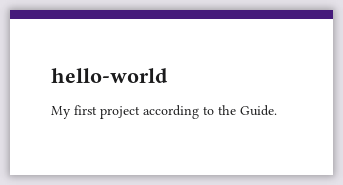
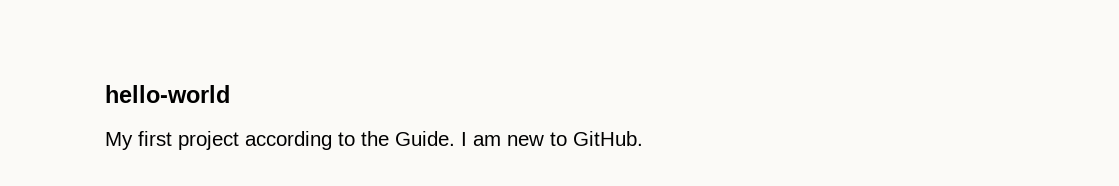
(277, 110) none -> [461,131,643,146] I am new to GitHub.

